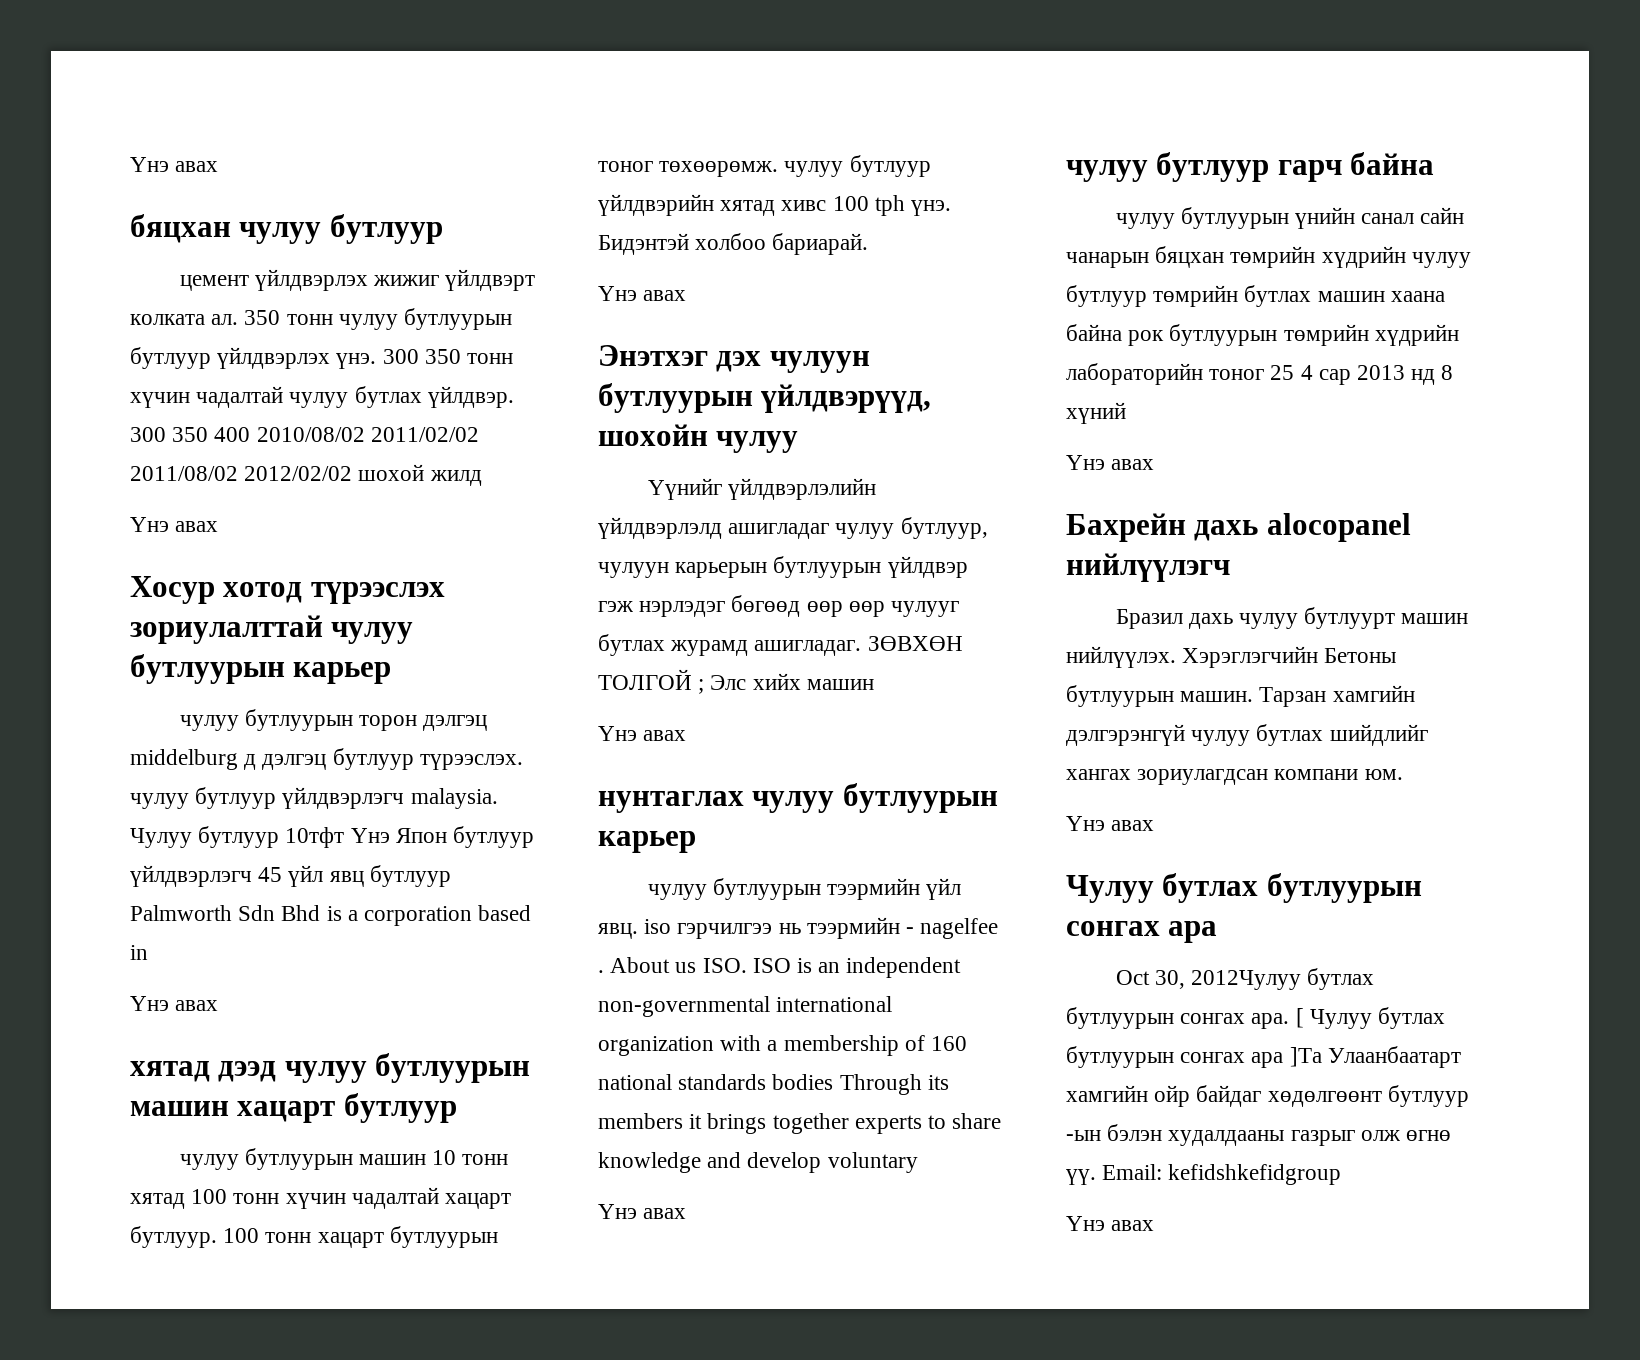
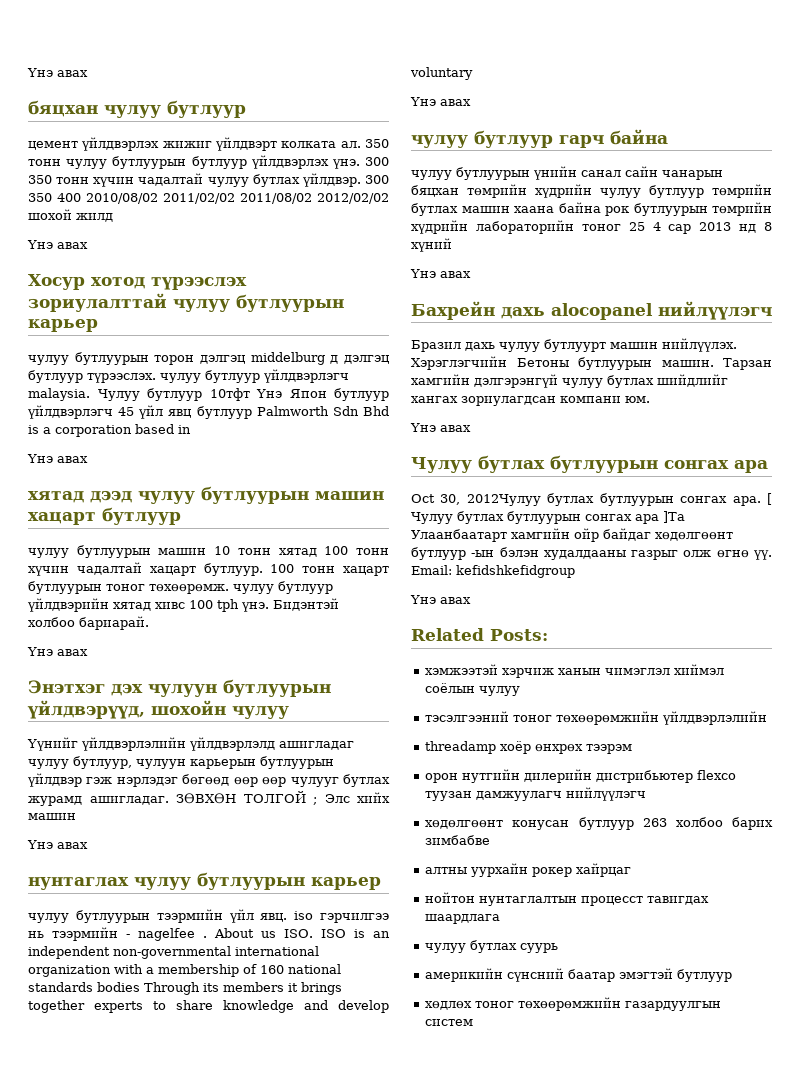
(1155, 1225) none -> [411,628,548,641] [425,664,725,678] [425,683,521,696] [425,711,768,725] [425,741,633,754] [425,769,737,783] [425,787,647,801] [425,817,773,830] [425,835,491,845] [425,863,632,877] [425,892,710,906] [425,914,501,924] [425,940,559,953] [425,968,733,982] [425,997,722,1011] [425,1019,474,1026] // Related Posts: // хэмжээтэй хэрчиж ханын чимэглэл хиймэл соёлын чулуу // тэсэлгээний тоног төхөөрөмжийн үйлдвэрлэлийн // threadamp хоёр өнхрөх тээрэм // орон нутгийн дилерийн дистрибьютер flexco туузан дамжуулагч нийлүүлэгч // хөдөлгөөнт конусан бутлуур 263 холбоо барих зимбабве // алтны уурхайн рокер хайрцаг // нойтон нунтаглалтын процесст тавигдах шаардлага // чулуу бутлах суурь // америкийн сүнсний баатар эмэгтэй бутлуур // хөдлөх тоног төхөөрөмжийн газардуулгын систем

